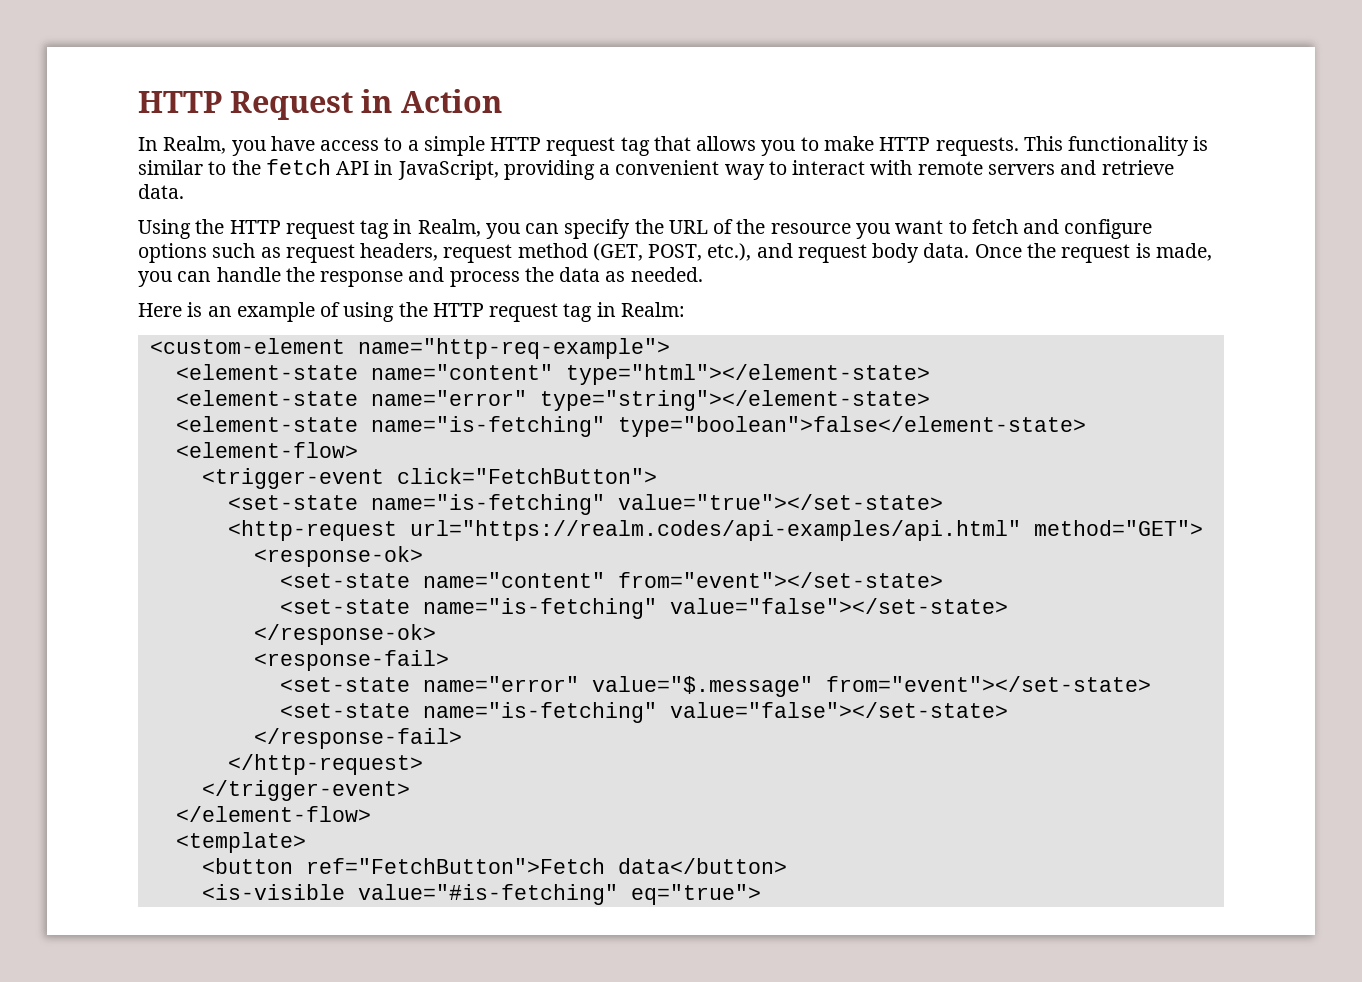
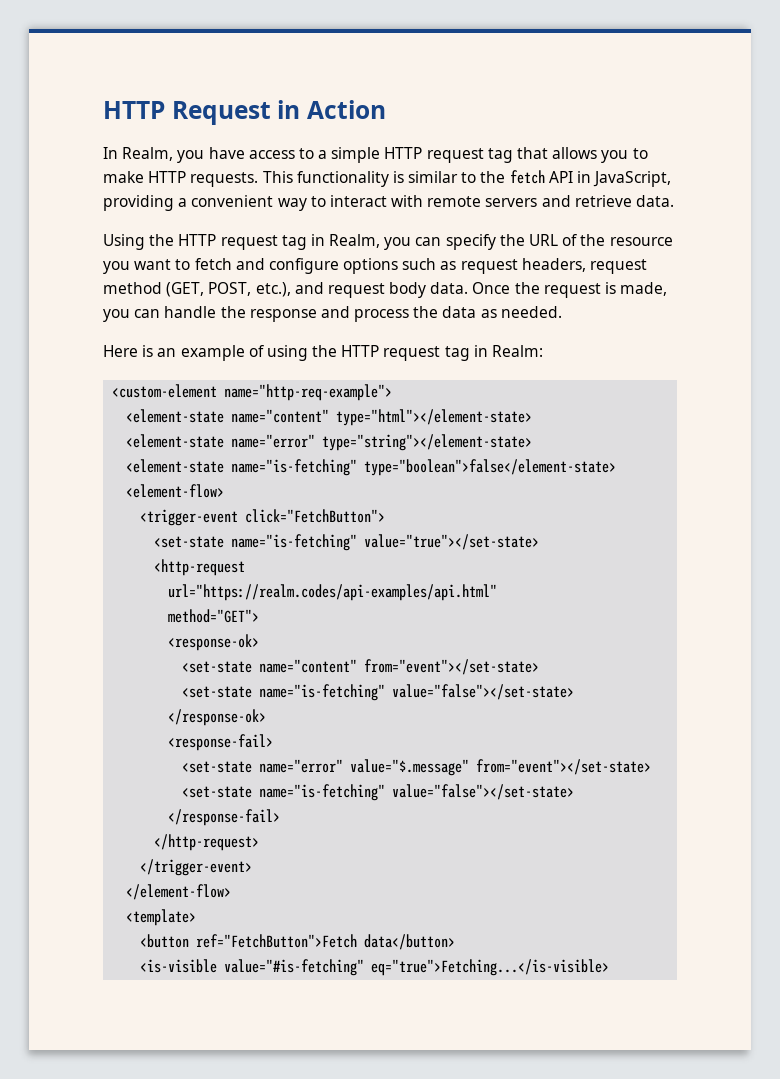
(397, 530) none -> (246, 567) //
(1021, 530) none -> (498, 592) //
[630,884,761,905] eq="true"> -> [371,959,610,976] eq="true">Fetching...</is-visible>

